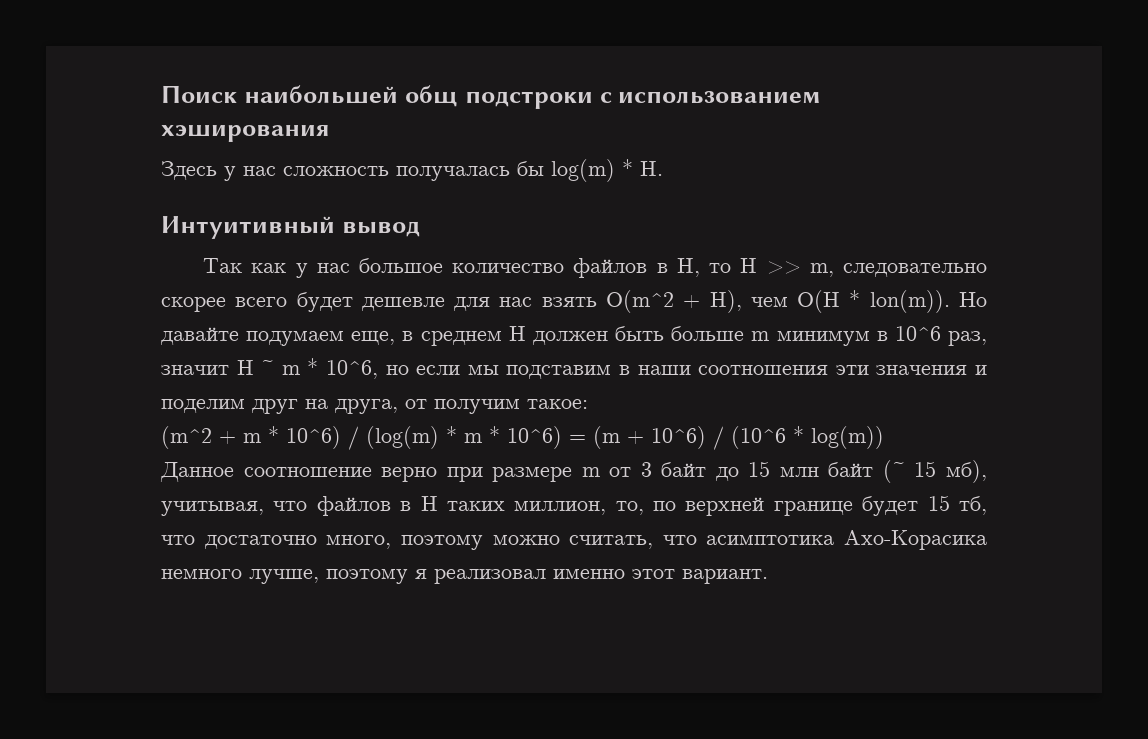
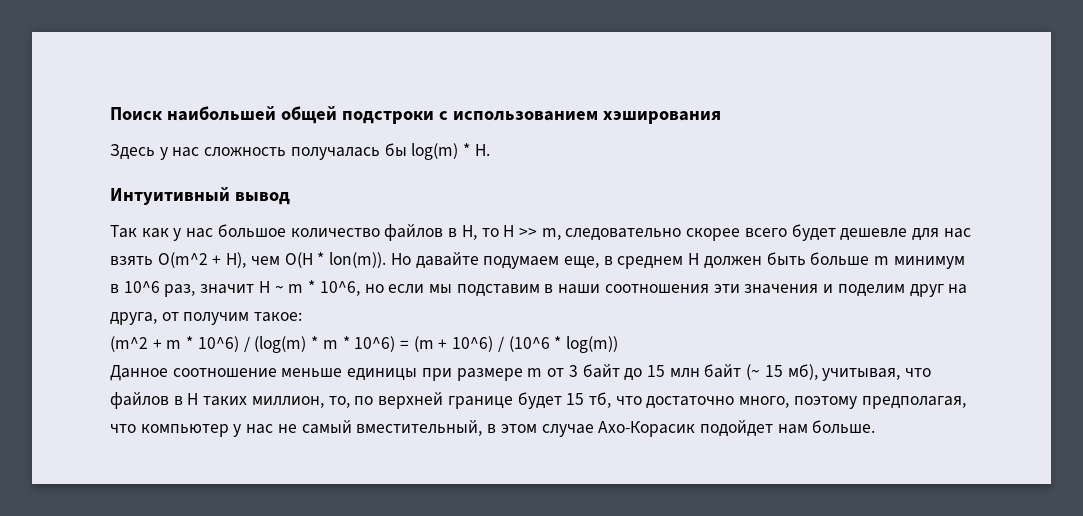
[404,85,458,107] общ -> [280,106,337,124] общей
[381,467,438,482] верно -> [281,368,418,381] меньше единицы
[492,530,987,550] [161,569,768,584] можно считать, что асимптотика Ахо-Корасика немного лучше, поэтому я реализовал именно этот вариант. -> [861,396,966,409] [110,420,876,437] предполагая, что компьютер у нас не самый вместительный, в этом случае Ахо-Корасик подойдет нам больше.

